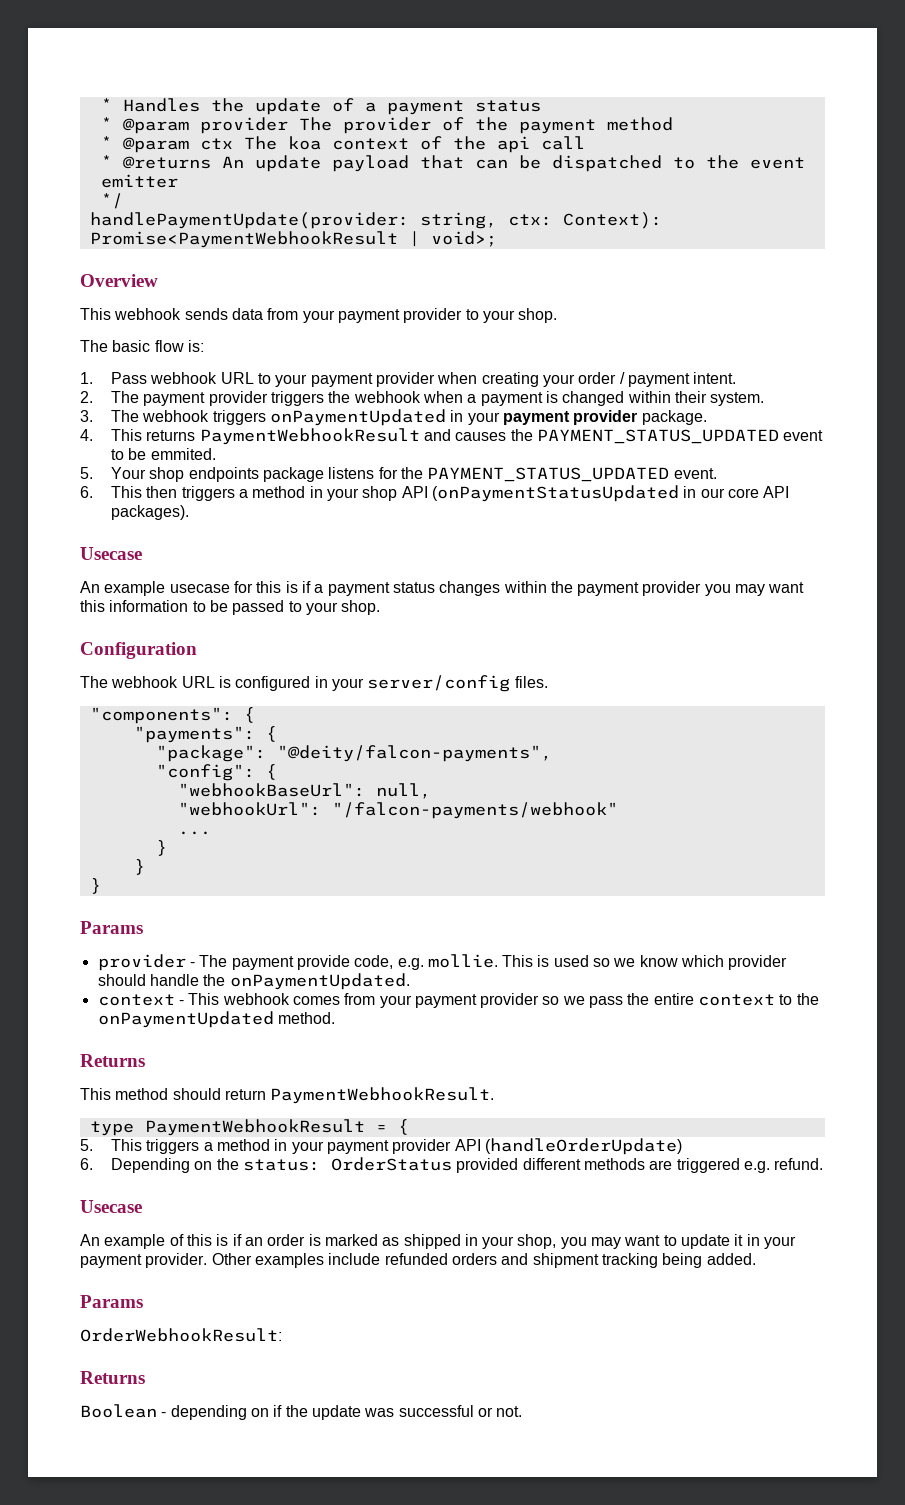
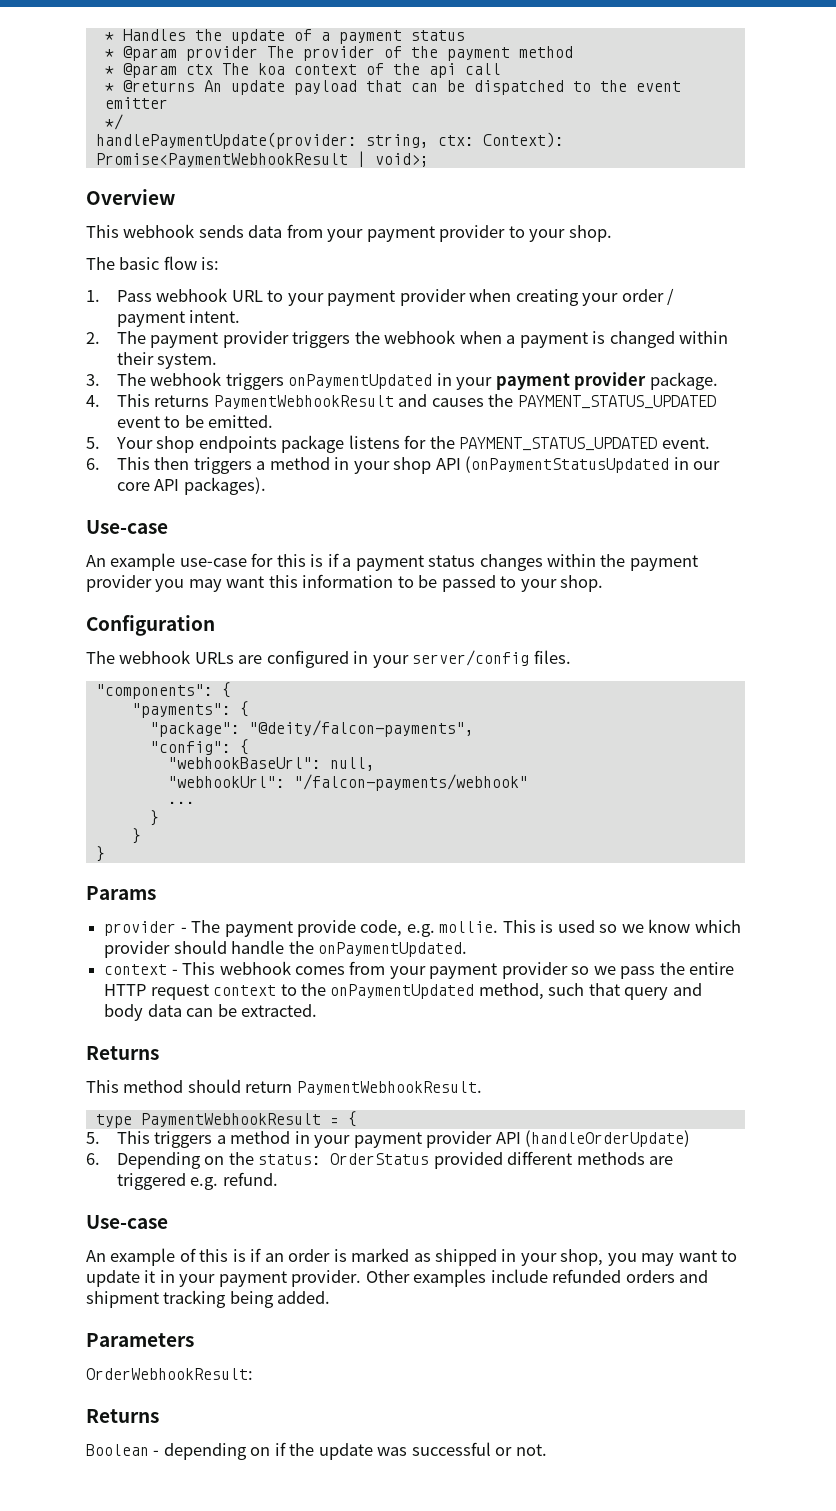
[150,448,216,460] emmited. -> [208,415,274,428] emitted.
[80,547,142,560] [80,581,230,596] Usecase // An example usecase -> [86,520,168,534] [86,553,247,571] Use-case // An example use-case
[181,676,231,688] URL is -> [194,652,263,664] URLs are
(694, 999) none -> [104,984,209,1000] HTTP request
[277,1012,335,1024] method. -> [478,983,702,1000] [104,1004,317,1021] method, such that query and body data can be extracted.
[80,1200,142,1213] Usecase -> [86,1215,168,1229] Use-case
[80,1295,143,1308] Params -> [86,1333,194,1347] Parameters

